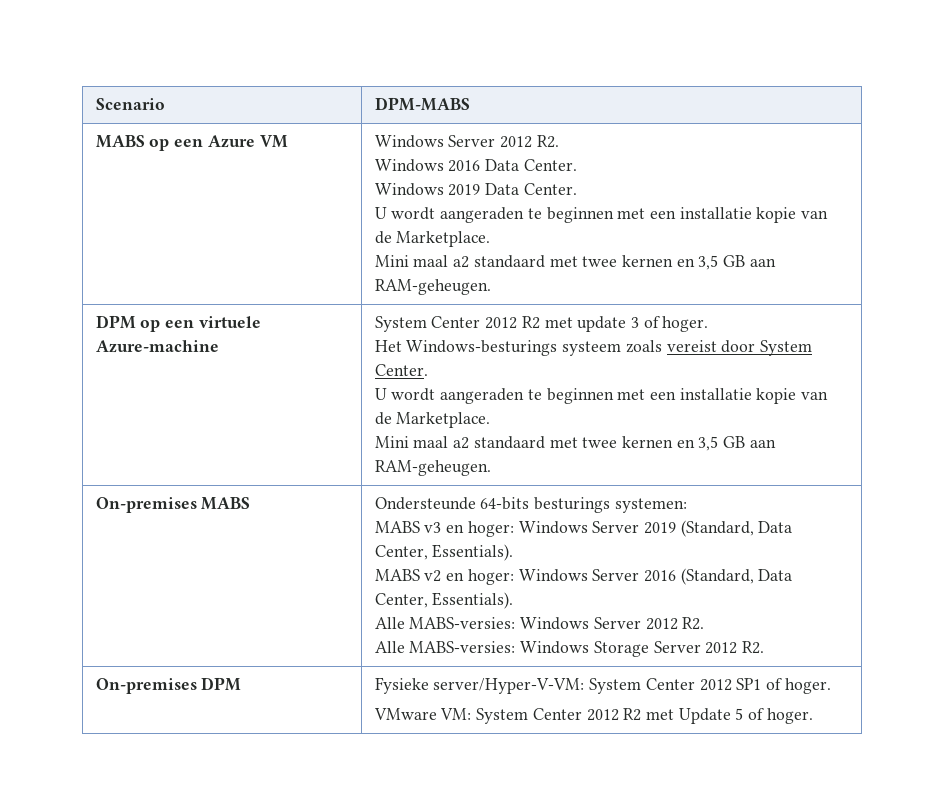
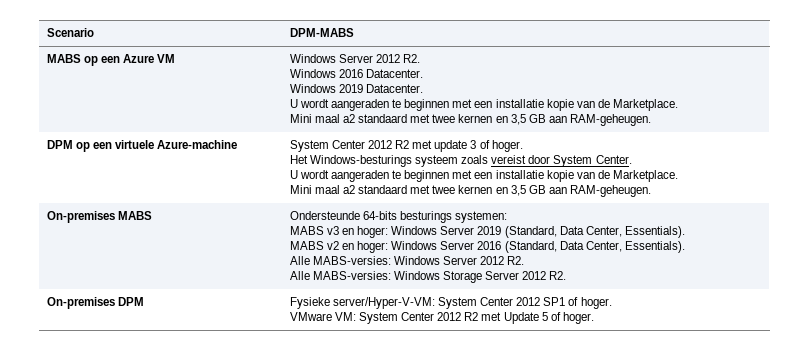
[485,159,577,171] Data Center. -> [366,69,424,78] Datacenter.
[485,183,577,195] Data Center. -> [366,84,424,93] Datacenter.

